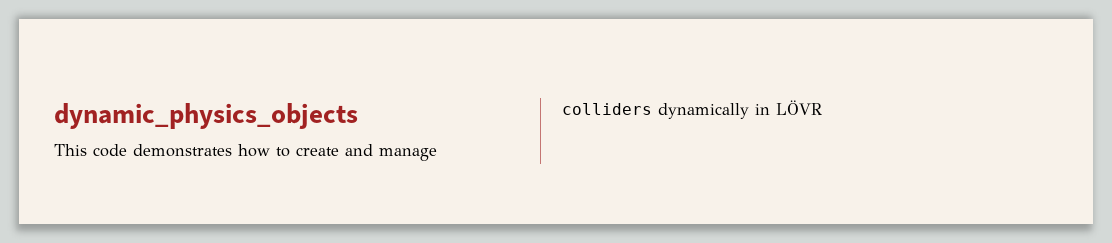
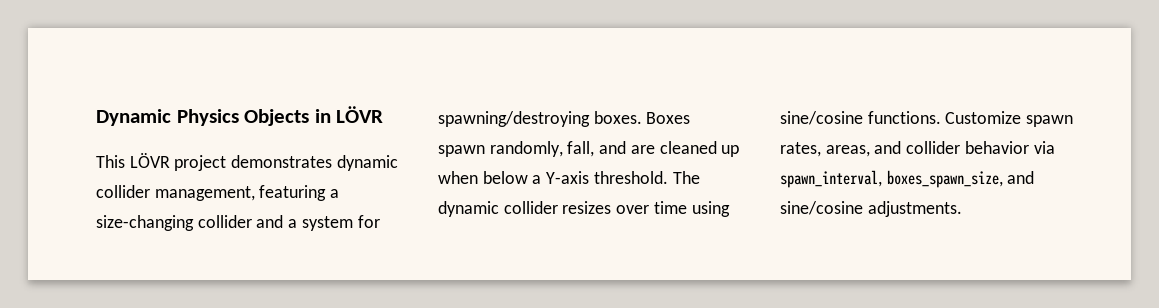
[54,103,358,129] [54,144,437,161] [562,100,822,119] dynamic_physics_objects // This code demonstrates how to create and manage colliders dynamically in LÖVR -> [96,106,384,126] [96,153,398,171] [96,185,340,201] [96,215,380,231] [438,111,691,127] [438,141,740,157] [438,171,700,184] [438,201,730,217] [780,111,1074,127] [780,141,1055,157] [780,170,1035,188] [780,201,962,217] Dynamic Physics Objects in LÖVR // This LÖVR project demonstrates dynamic collider management, featuring a size-changing collider and a system for spawning/destroying boxes. Boxes spawn randomly, fall, and are cleaned up when below a Y-axis threshold. The dynamic collider resizes over time using sine/cosine functions. Customize spawn rates, areas, and collider behavior via spawn_interval, boxes_spawn_size, and sine/cosine adjustments.

